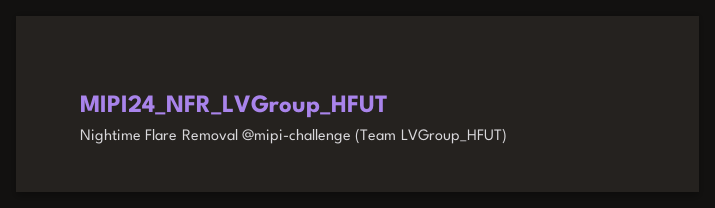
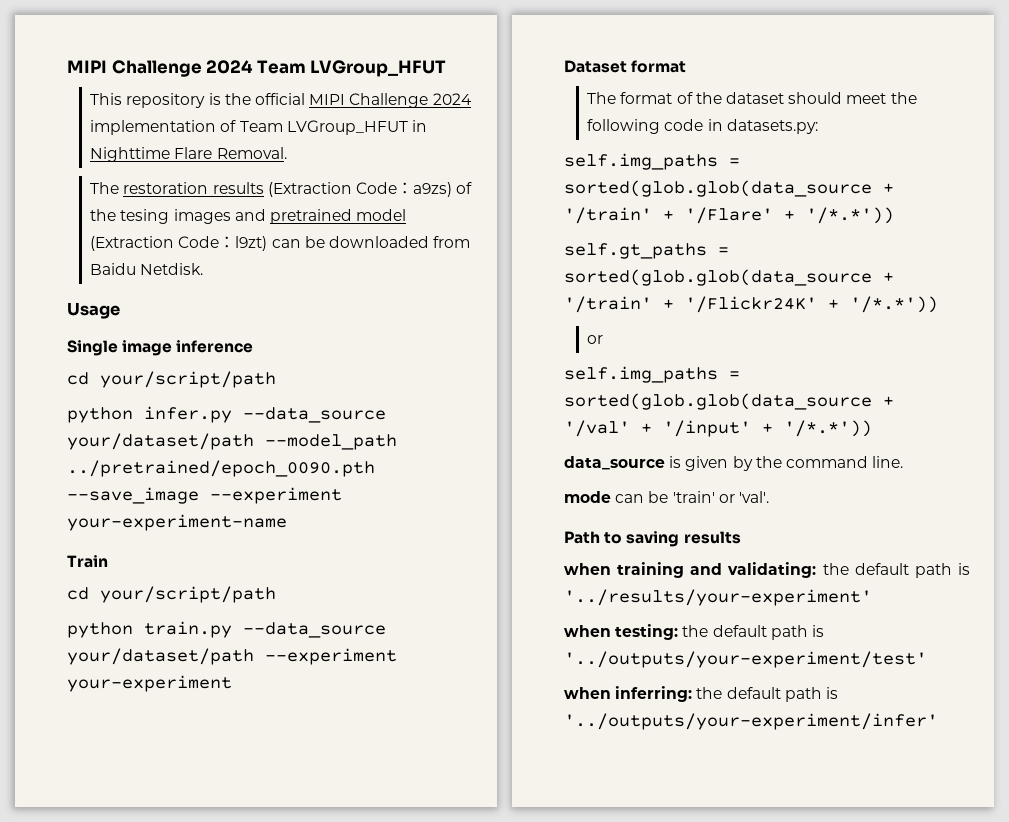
[80,95,388,118] [80,128,507,144] MIPI24_NFR_LVGroup_HFUT // Nightime Flare Removal @mipi-challenge (Team LVGroup_HFUT) -> [67,60,447,77] [90,93,472,108] [90,120,427,135] [90,147,287,162] [90,182,473,197] [90,209,407,224] [90,236,471,251] [90,263,204,275] [67,302,120,319] [67,340,254,356] [67,371,276,388] [67,406,386,423] [67,433,397,450] [67,460,375,477] [67,487,342,504] [67,514,287,531] [67,555,108,568] [67,586,276,603] [67,621,386,638] [67,648,397,665] [67,675,232,692] [564,60,687,73] [587,92,917,104] [587,119,818,134] [564,153,740,170] [564,180,894,197] [564,207,894,224] [564,243,729,259] [564,269,894,286] [564,296,938,313] [587,335,604,344] [564,366,740,383] [564,393,894,410] [564,420,872,437] [564,456,904,471] [564,491,769,503] [564,531,741,547] [564,562,970,578] [564,589,872,606] [564,624,824,640] [564,651,927,668] [564,686,838,702] [564,713,938,730] MIPI Challenge 2024 Team LVGroup_HFUT // This repository is the official MIPI Challenge 2024 implementation of Team LVGroup_HFUT in Nighttime Flare Removal. // The restoration results (Extraction Code：a9zs) of the tesing images and pretrained model (Extraction Code：l9zt) can be downloaded from Baidu Netdisk. // Usage // Single image inference // cd your/script/path // python infer.py --data_source your/dataset/path --model_path ../pretrained/epoch_0090.pth --save_image --experiment your-experiment-name // Train // cd your/script/path // python train.py --data_source your/dataset/path --experiment your-experiment // Dataset format // The format of the dataset should meet the following code in datasets.py: // self.img_paths = sorted(glob.glob(data_source + '/train' + '/Flare' + '/*.*')) // self.gt_paths = sorted(glob.glob(data_source + '/train' + '/Flickr24K' + '/*.*')) // or // self.img_paths = sorted(glob.glob(data_source + '/val' + '/input' + '/*.*')) // data_source is given by the command line. // mode can be 'train' or 'val'. // Path to saving results // when training and validating: the default path is '../results/your-experiment' // when testing: the default path is '../outputs/your-experiment/test' // when inferring: the default path is '../outputs/your-experiment/infer'

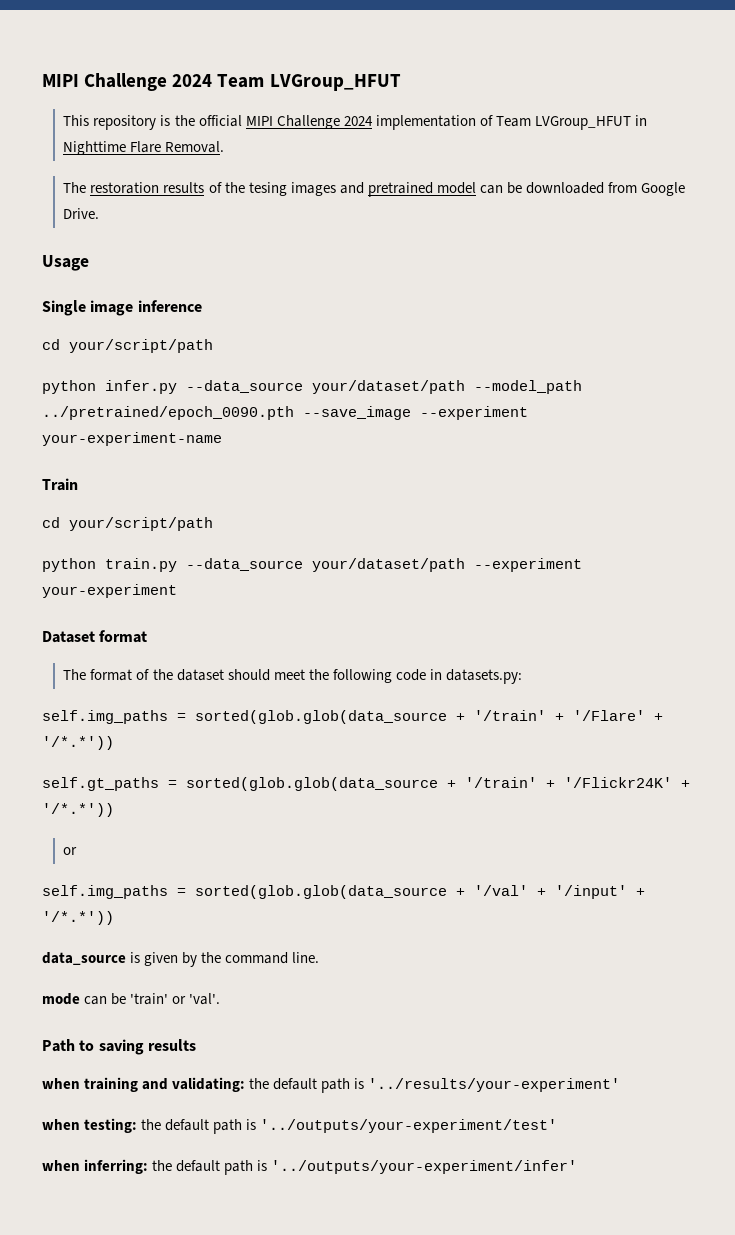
[267,182,452,197] (Extraction Code：a9zs) -> (205, 187) none
[90,236,268,251] (Extraction Code：l9zt) -> (476, 188) none
[90,263,204,275] Baidu Netdisk. -> [641,182,686,196] [63,208,100,219] Google Drive.

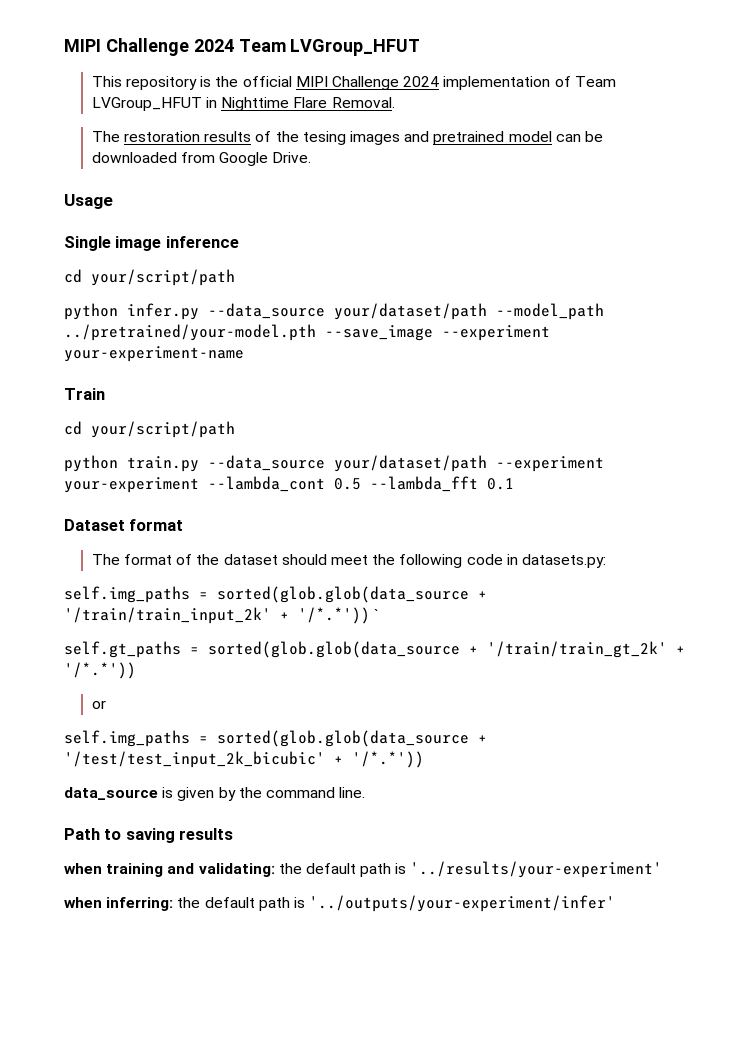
[42,406,294,420] ../pretrained/epoch_0090.pth -> [64,324,316,341] ../pretrained/your-model.pth
(177, 591) none -> [208,476,514,492] --lambda_cont 0.5 --lambda_fft 0.1
[474,710,663,721] [42,736,114,750] '/train' + '/Flare' + '/*.*')) -> [64,607,380,624] '/train/train_input_2k' + '/*.*')) `
[465,777,672,788] '/train' + '/Flickr24K' -> [487,641,667,658] '/train/train_gt_2k'
[474,885,627,899] '/val' + '/input' -> [64,751,325,768] '/test/test_input_2k_bicubic'
[42,993,221,1005] // mode can be 'train' or 'val'. -> (366, 792) none
[42,1118,558,1134] // when testing: the default path is '../outputs/your-experiment/test' -> (663, 869) none

